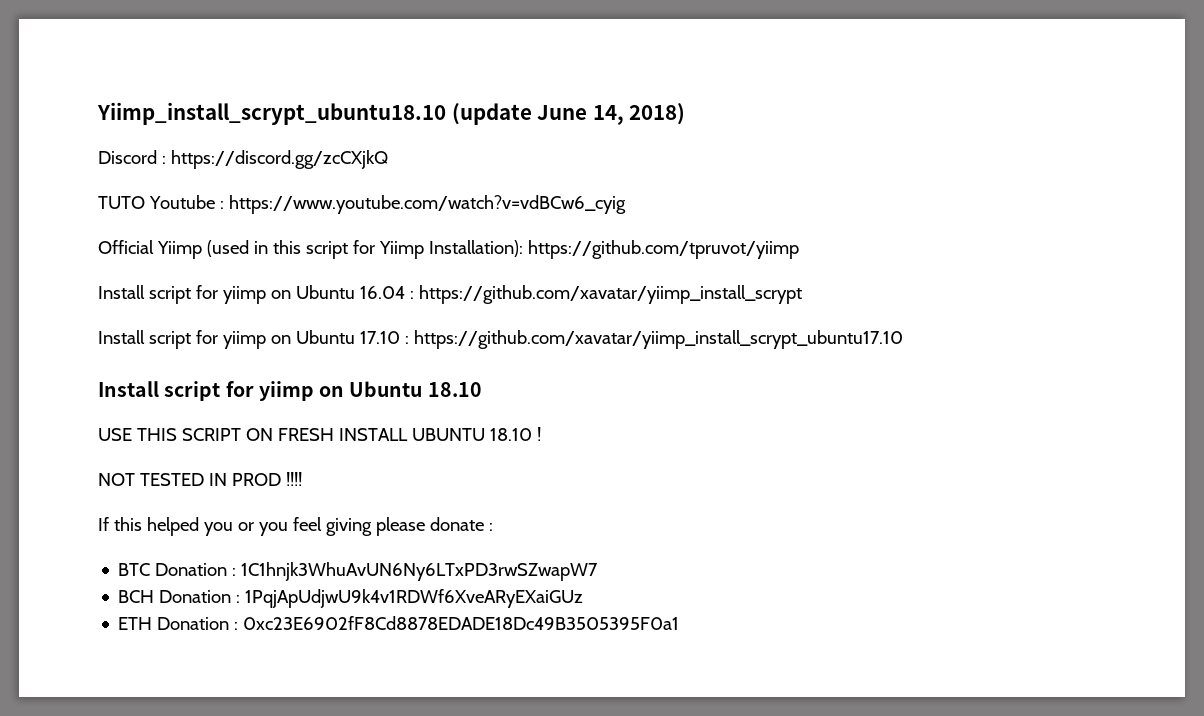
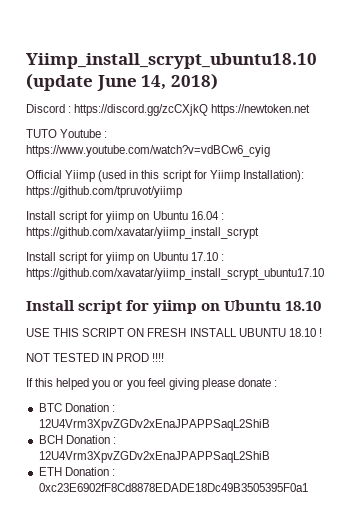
(388, 159) none -> [211,104,311,116] https://newtoken.net
[241,562,599,581] 1C1hnjk3WhuAvUN6Ny6LTxPD3rwSZwapW7 -> [38,419,270,431] 12U4Vrm3XpvZGDv2xEnaJPAPPSaqL2ShiB
[245,589,584,608] 1PqjApUdjwU9k4v1RDWf6XveARyEXaiGUz -> [38,451,270,463] 12U4Vrm3XpvZGDv2xEnaJPAPPSaqL2ShiB

